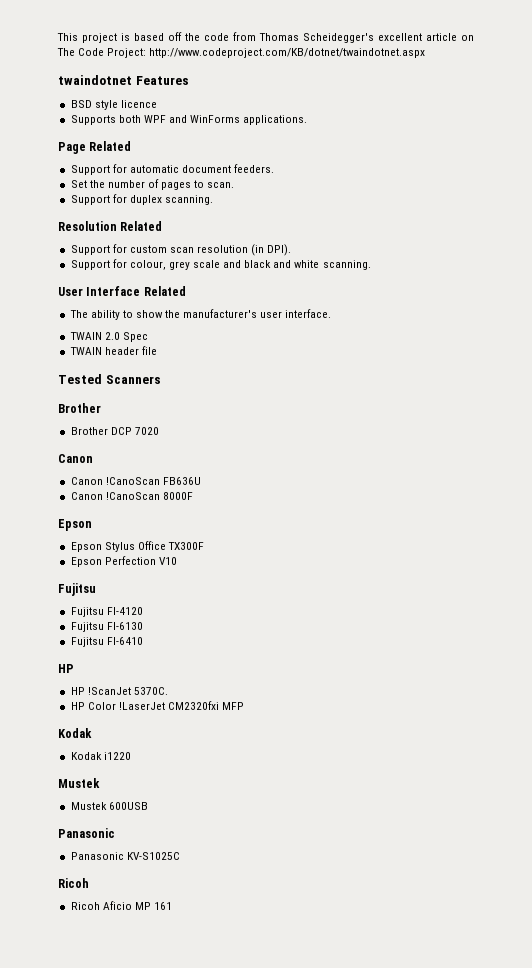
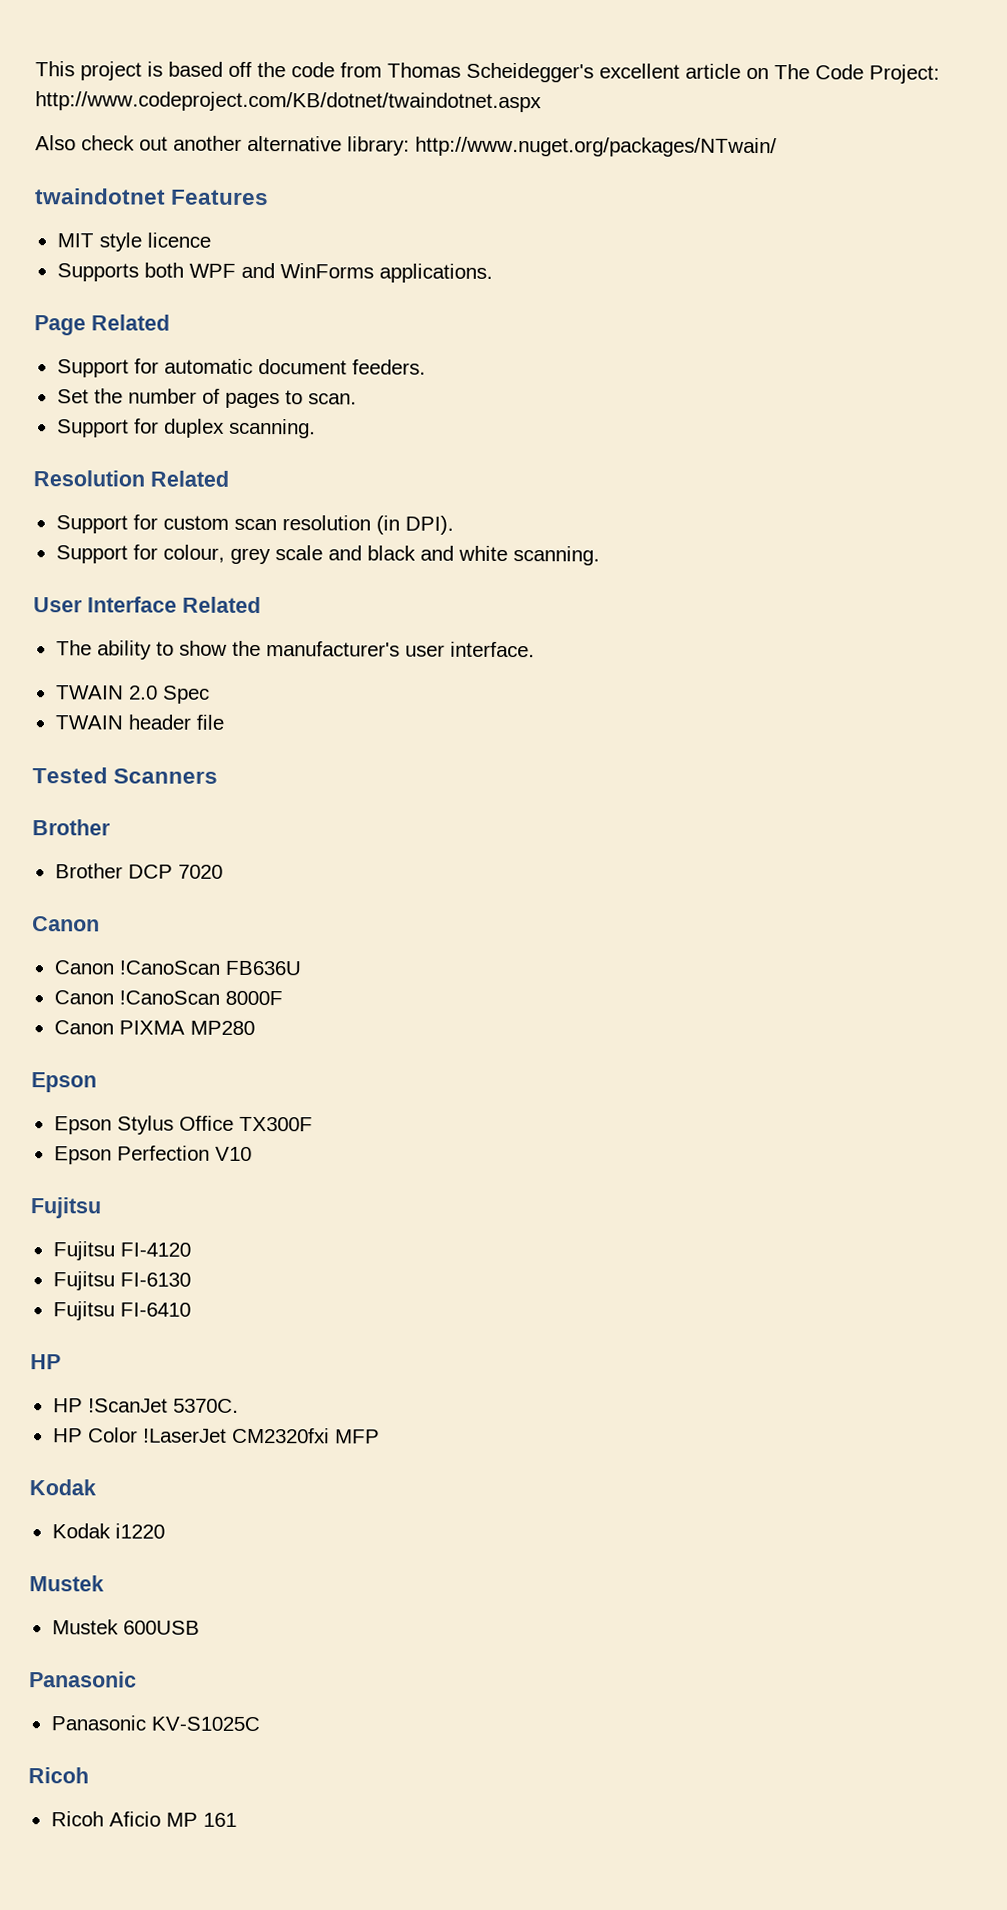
(426, 53) none -> [35,135,777,158] // Also check out another alternative library: http://www.nuget.org/packages/NTwain/
[70,100,92,108] BSD -> [56,233,94,248] MIT
(193, 496) none -> [53,1020,255,1036] // Canon PIXMA MP280

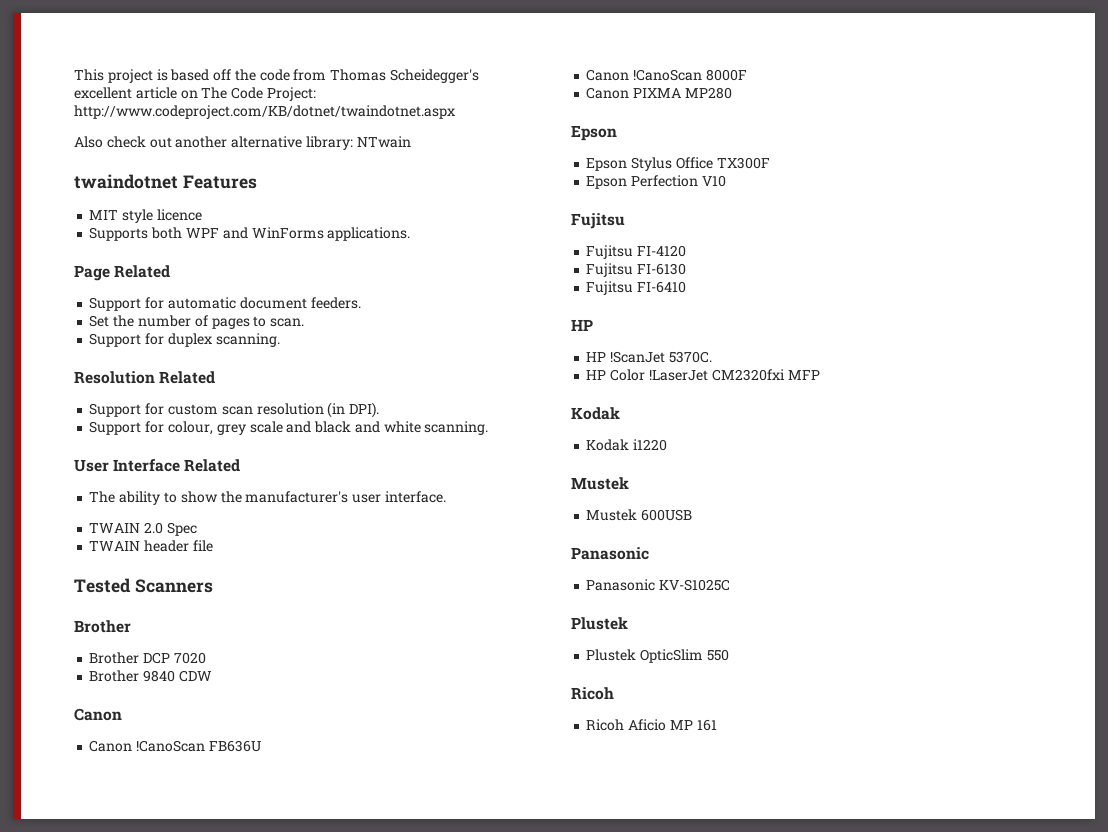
[415,136,777,158] http://www.nuget.org/packages/NTwain/ -> [356,136,411,148] NTwain
(223, 871) none -> [89,670,212,682] // Brother 9840 CDW
(260, 1724) none -> [571,617,628,630] [586,649,729,663] // Plustek // Plustek OpticSlim 550

